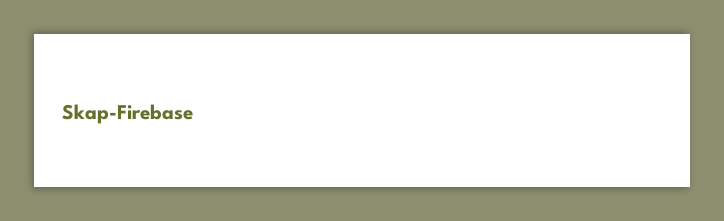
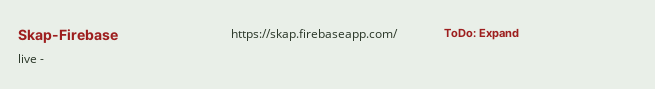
(193, 114) none -> [18,54,45,63] [231,29,398,41] [444,28,520,40] // live - https://skap.firebaseapp.com/ // ToDo: Expand

